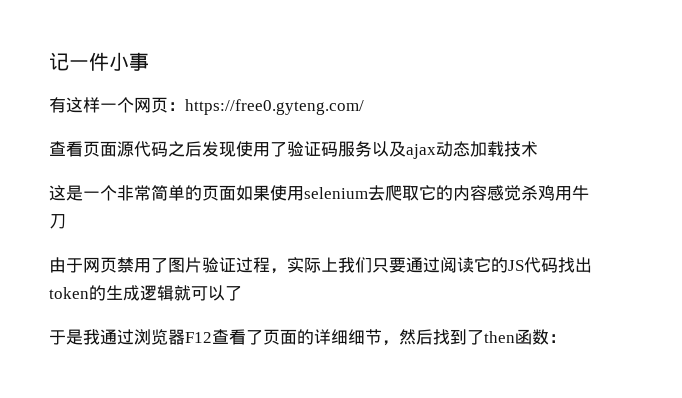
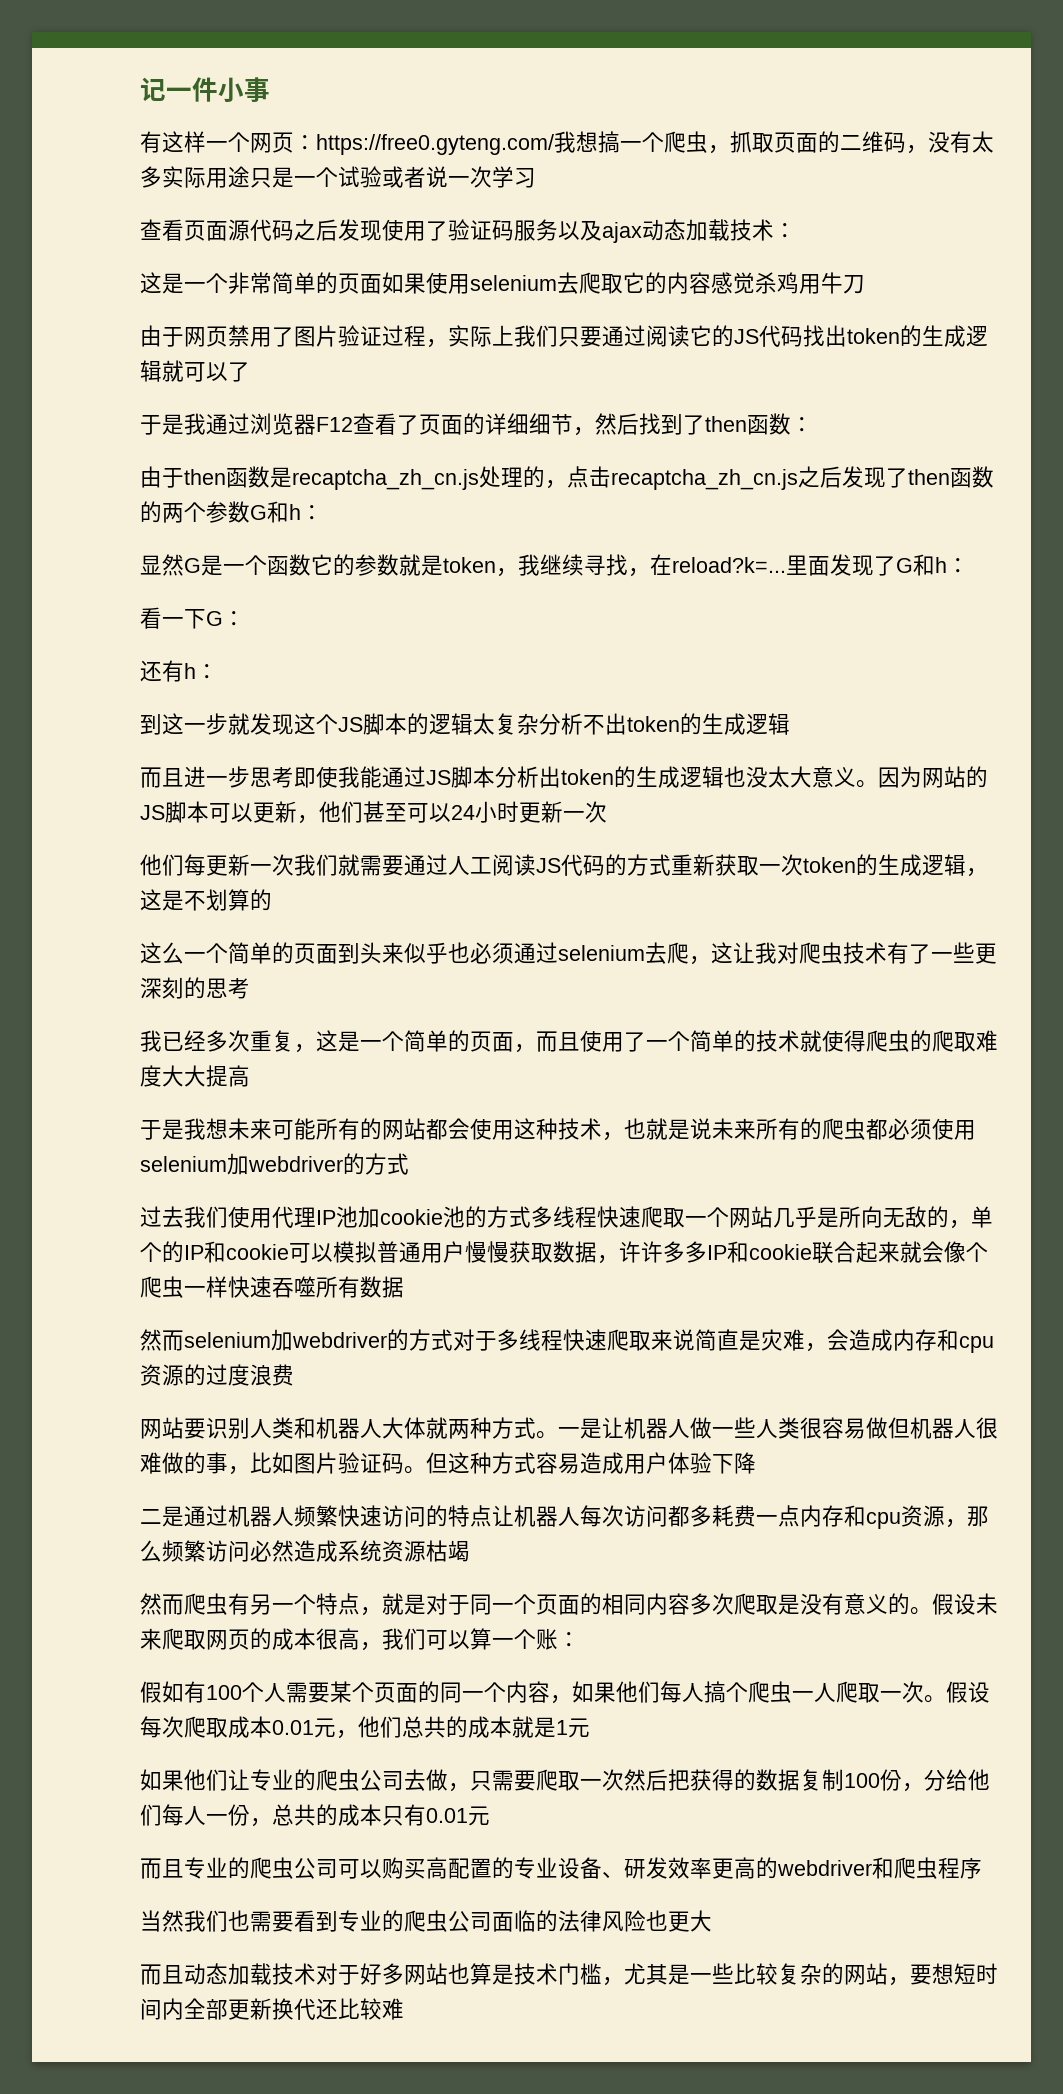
(364, 107) none -> [554,131,994,154] [140,166,536,188] 我想搞一个爬虫，抓取页面的二维码，没有太多实际用途只是一个试验或者说一次学习
(538, 149) none -> [774,223,796,238] ：
(566, 338) none -> [140,466,994,490] [140,501,323,523] [140,554,969,577] [140,607,245,629] [140,660,218,682] [140,713,790,735] [140,766,988,788] [140,801,607,824] [140,854,988,877] [140,889,272,911] [140,942,997,965] [140,977,250,999] [140,1030,998,1053] [140,1065,250,1087] [140,1118,976,1141] [140,1153,409,1175] [140,1206,993,1229] [140,1241,988,1264] [140,1276,404,1298] [140,1329,994,1353] [140,1364,294,1386] [140,1417,998,1439] [140,1452,756,1475] [140,1505,989,1529] [140,1540,470,1562] [140,1593,998,1616] [140,1628,580,1651] [140,1681,990,1704] [140,1716,590,1739] [140,1769,990,1792] [140,1804,490,1827] [140,1857,982,1879] [140,1910,712,1932] [140,1963,998,1986] [140,1998,404,2020] // 由于then函数是recaptcha_zh_cn.js处理的，点击recaptcha_zh_cn.js之后发现了then函数的两个参数G和h： // 显然G是一个函数它的参数就是token，我继续寻找，在reload?k=...里面发现了G和h： // 看一下G： // 还有h： // 到这一步就发现这个JS脚本的逻辑太复杂分析不出token的生成逻辑 // 而且进一步思考即使我能通过JS脚本分析出token的生成逻辑也没太大意义。因为网站的JS脚本可以更新，他们甚至可以24小时更新一次 // 他们每更新一次我们就需要通过人工阅读JS代码的方式重新获取一次token的生成逻辑，这是不划算的 // 这么一个简单的页面到头来似乎也必须通过selenium去爬，这让我对爬虫技术有了一些更深刻的思考 // 我已经多次重复，这是一个简单的页面，而且使用了一个简单的技术就使得爬虫的爬取难度大大提高 // 于是我想未来可能所有的网站都会使用这种技术，也就是说未来所有的爬虫都必须使用selenium加webdriver的方式 // 过去我们使用代理IP池加cookie池的方式多线程快速爬取一个网站几乎是所向无敌的，单个的IP和cookie可以模拟普通用户慢慢获取数据，许许多多IP和cookie联合起来就会像个爬虫一样快速吞噬所有数据 // 然而selenium加webdriver的方式对于多线程快速爬取来说简直是灾难，会造成内存和cpu资源的过度浪费 // 网站要识别人类和机器人大体就两种方式。一是让机器人做一些人类很容易做但机器人很难做的事，比如图片验证码。但这种方式容易造成用户体验下降 // 二是通过机器人频繁快速访问的特点让机器人每次访问都多耗费一点内存和cpu资源，那么频繁访问必然造成系统资源枯竭 // 然而爬虫有另一个特点，就是对于同一个页面的相同内容多次爬取是没有意义的。假设未来爬取网页的成本很高，我们可以算一个账： // 假如有100个人需要某个页面的同一个内容，如果他们每人搞个爬虫一人爬取一次。假设每次爬取成本0.01元，他们总共的成本就是1元 // 如果他们让专业的爬虫公司去做，只需要爬取一次然后把获得的数据复制100份，分给他们每人一份，总共的成本只有0.01元 // 而且专业的爬虫公司可以购买高配置的专业设备、研发效率更高的webdriver和爬虫程序 // 当然我们也需要看到专业的爬虫公司面临的法律风险也更大 // 而且动态加载技术对于好多网站也算是技术门槛，尤其是一些比较复杂的网站，要想短时间内全部更新换代还比较难

